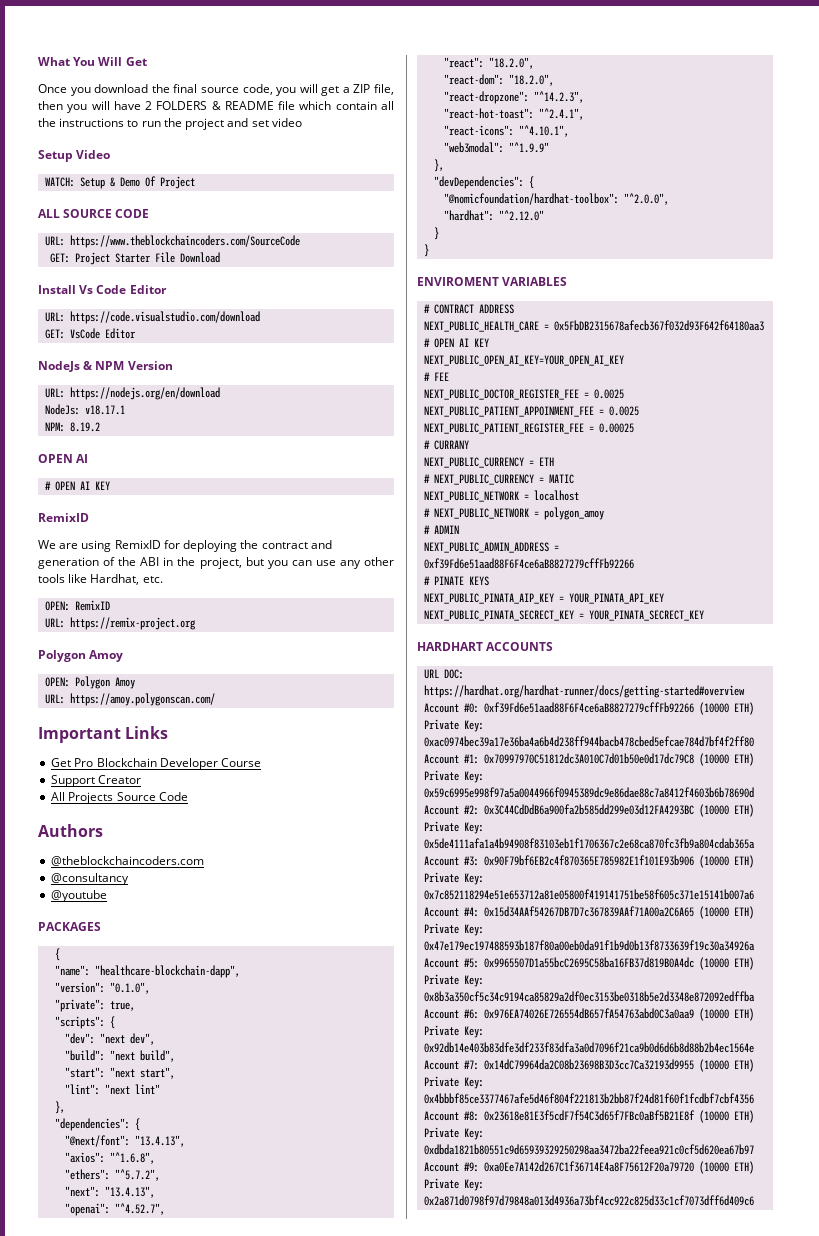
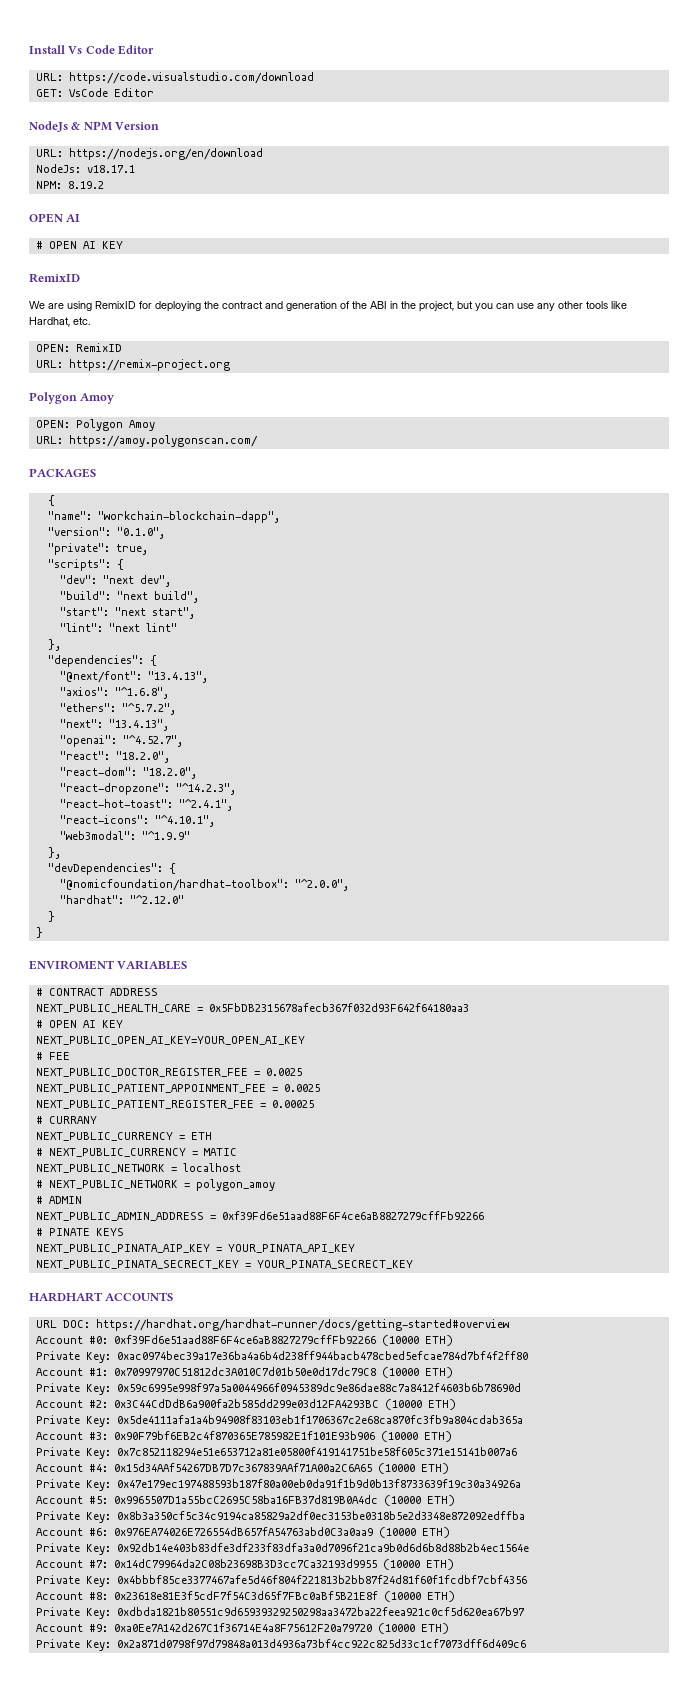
[38,57,147,66] [38,84,394,96] [38,101,394,113] [38,118,302,130] [38,150,111,162] [45,176,196,189] [38,209,150,218] [45,235,301,248] [50,252,221,265] What You Will Get // Once you download the final source code, you will get a ZIP file, then you will have 2 FOLDERS & README file which contain all the instructions to run the project and set video // Setup Video // WATCH: Setup & Demo Of Project // ALL SOURCE CODE // URL: https://www.theblockchaincoders.com/SourceCode // GET: Project Starter File Download // -> (29, 49) none
[38,726,169,743] [51,758,262,770] [51,775,142,787] [51,792,188,804] [38,824,103,837] [51,856,205,866] [51,873,130,885] [51,890,108,902] // Important Links // Get Pro Blockchain Developer Course // Support Creator // All Projects Source Code // Authors // @theblockchaincoders.com // @consultancy // @youtube -> (258, 441) none
[95,965,241,978] "healthcare-blockchain-dapp", -> [97,511,280,523] "workchain-blockchain-dapp",

